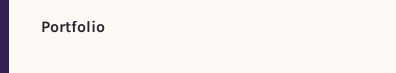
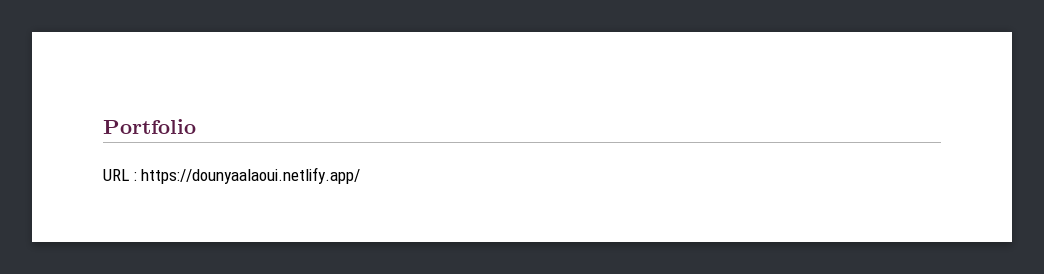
(105, 26) none -> [103,167,361,184] // URL : https://dounyaalaoui.netlify.app/

